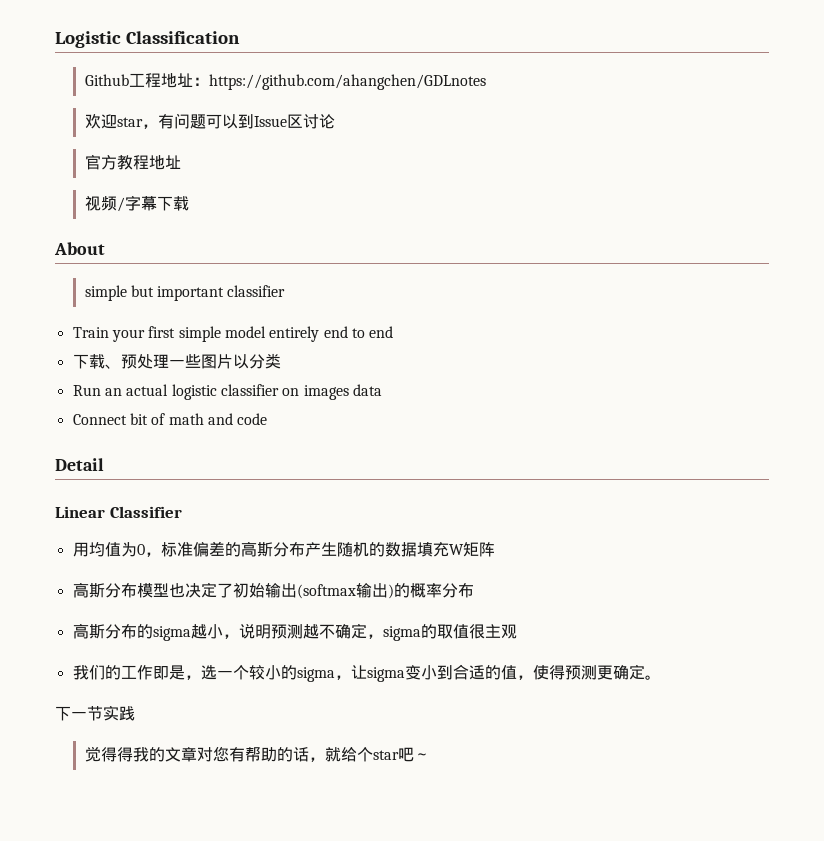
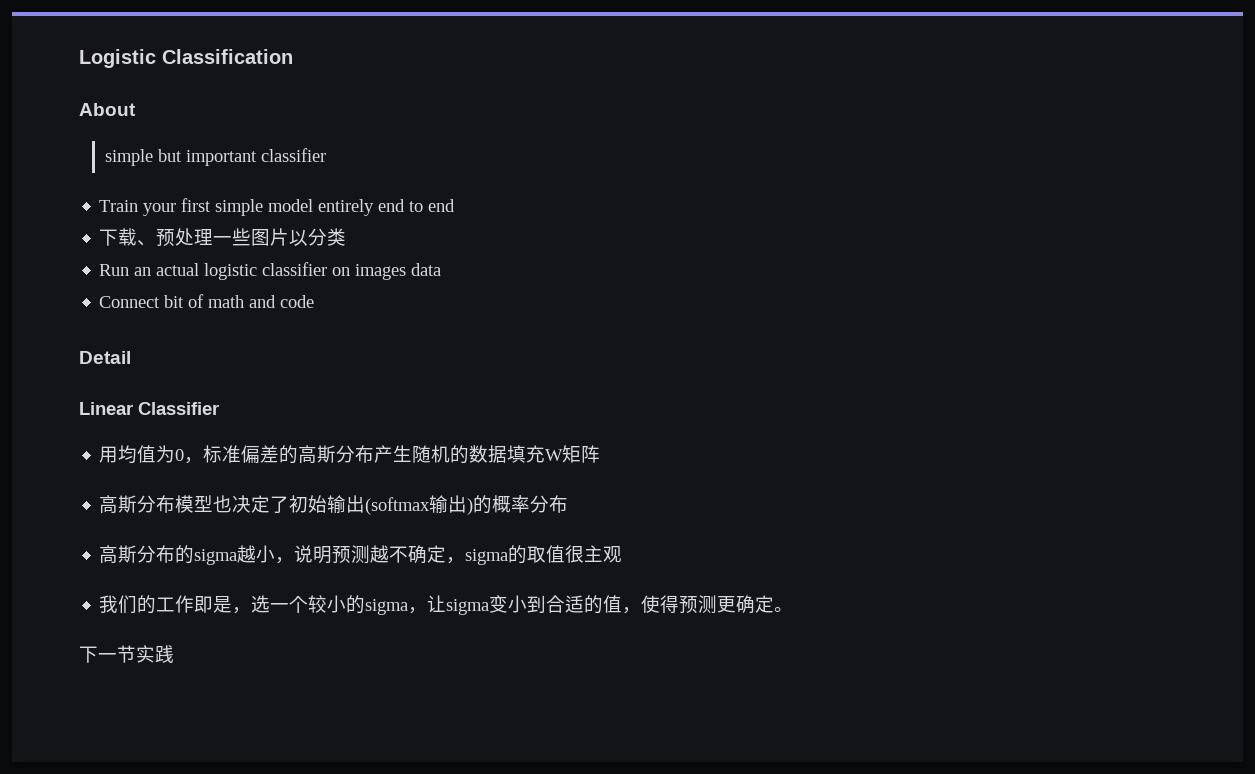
[84,73,486,90] [84,113,335,129] [84,154,181,170] [84,195,189,212] // Github工程地址：https://github.com/ahangchen/GDLnotes // 欢迎star，有问题可以到Issue区讨论 // 官方教程地址 // 视频/字幕下载 -> (293, 56) none
[84,746,430,762] // 觉得得我的文章对您有帮助的话，就给个star吧～ -> (174, 654) none

